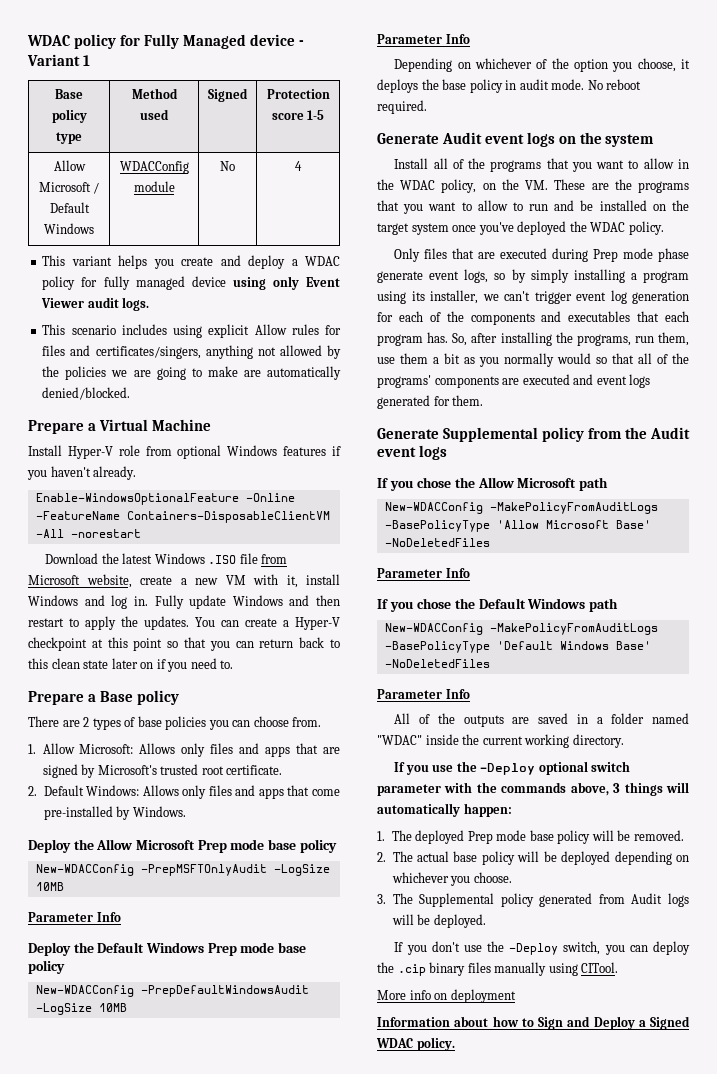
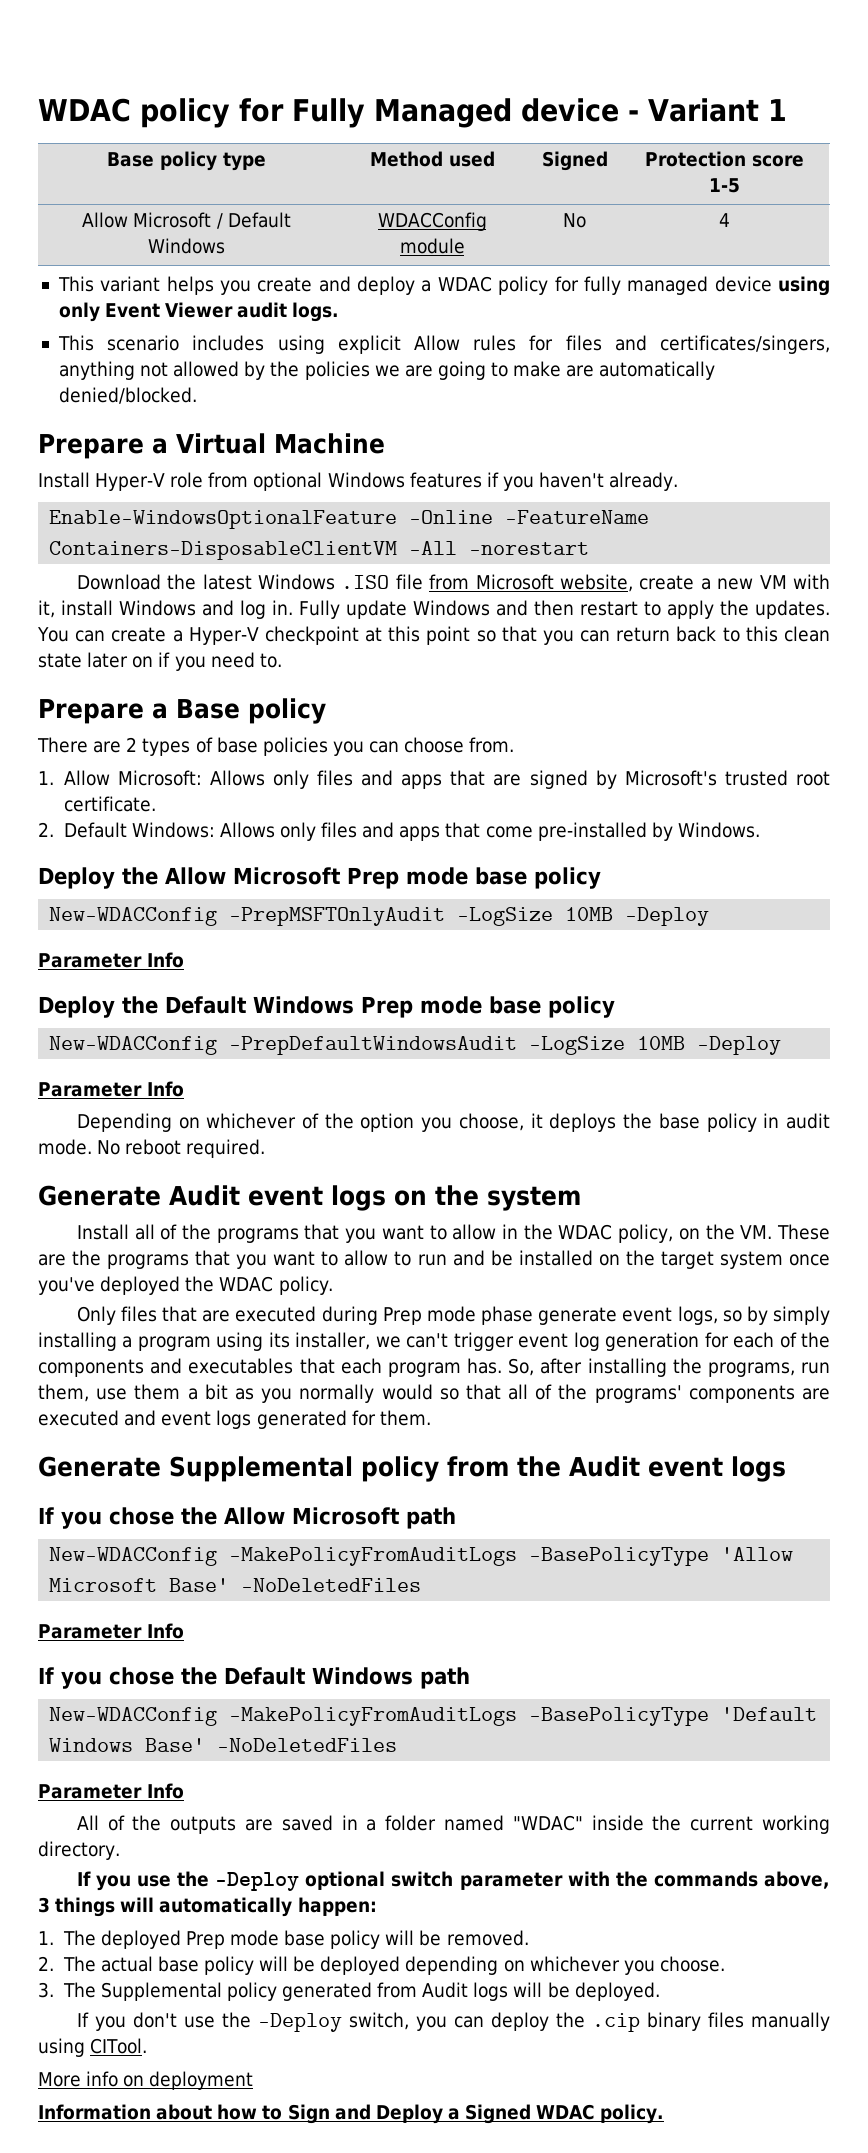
(64, 886) none -> [625,907,710,926] -Deploy
(127, 1007) none -> [697,1036,782,1055] -Deploy

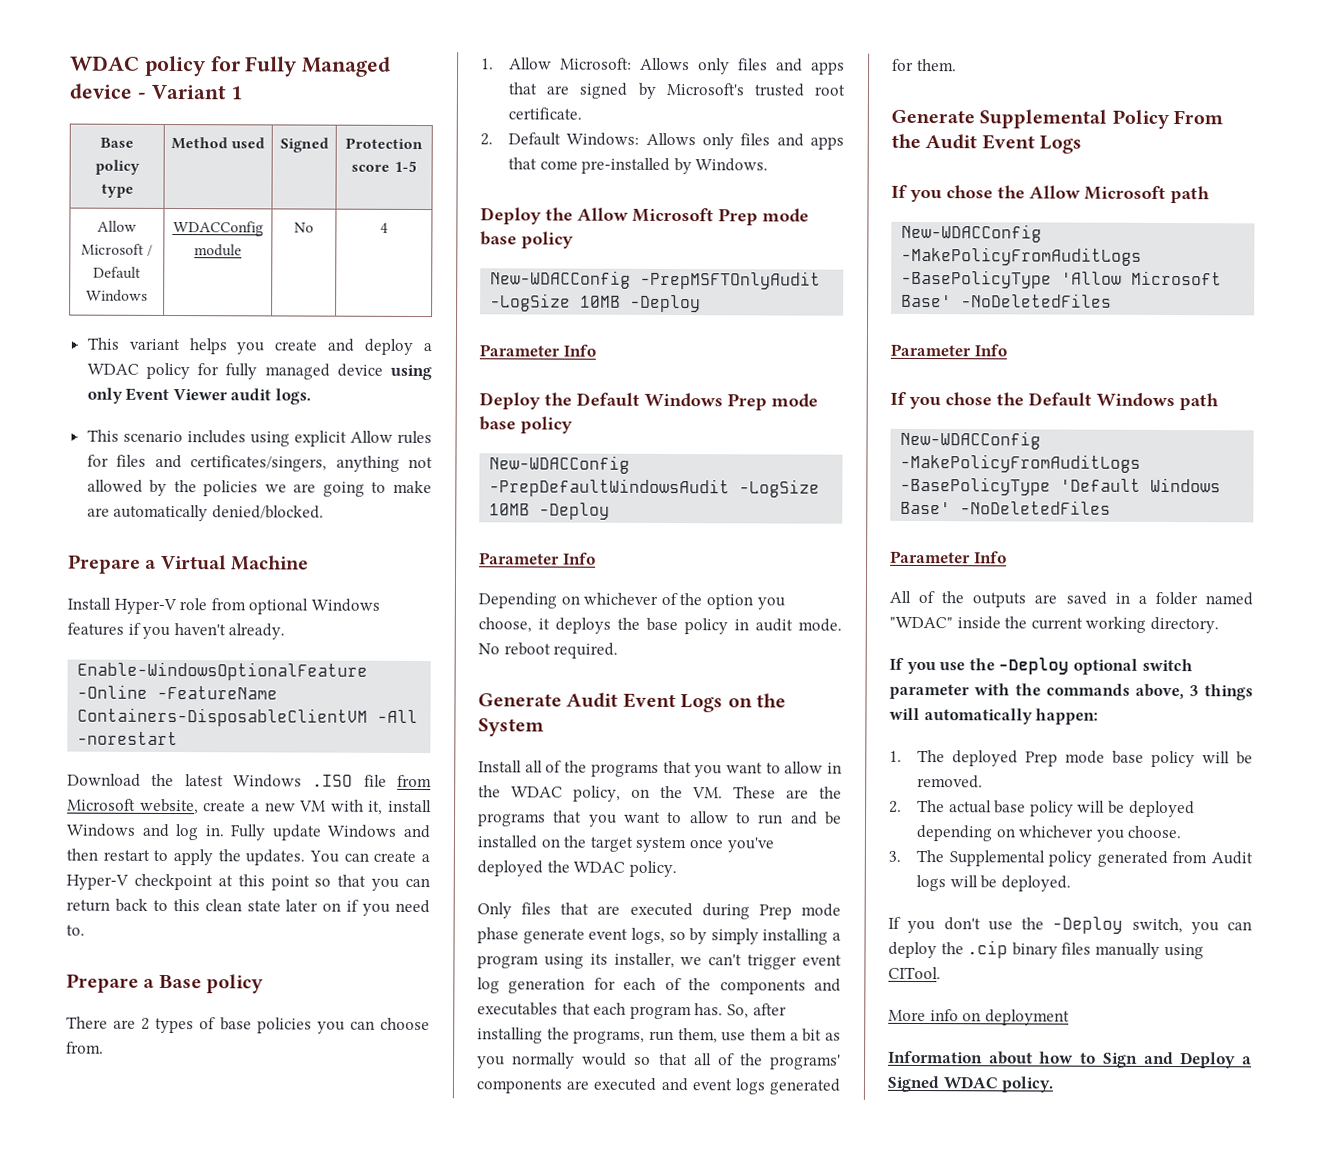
[248,1185,581,1211] event logs on the system -> [622,692,786,713] [478,718,544,737] Event Logs on the System
[361,1456,786,1482] policy from the Audit event logs -> [1111,109,1224,130] [891,133,1083,154] Policy From the Audit Event Logs

